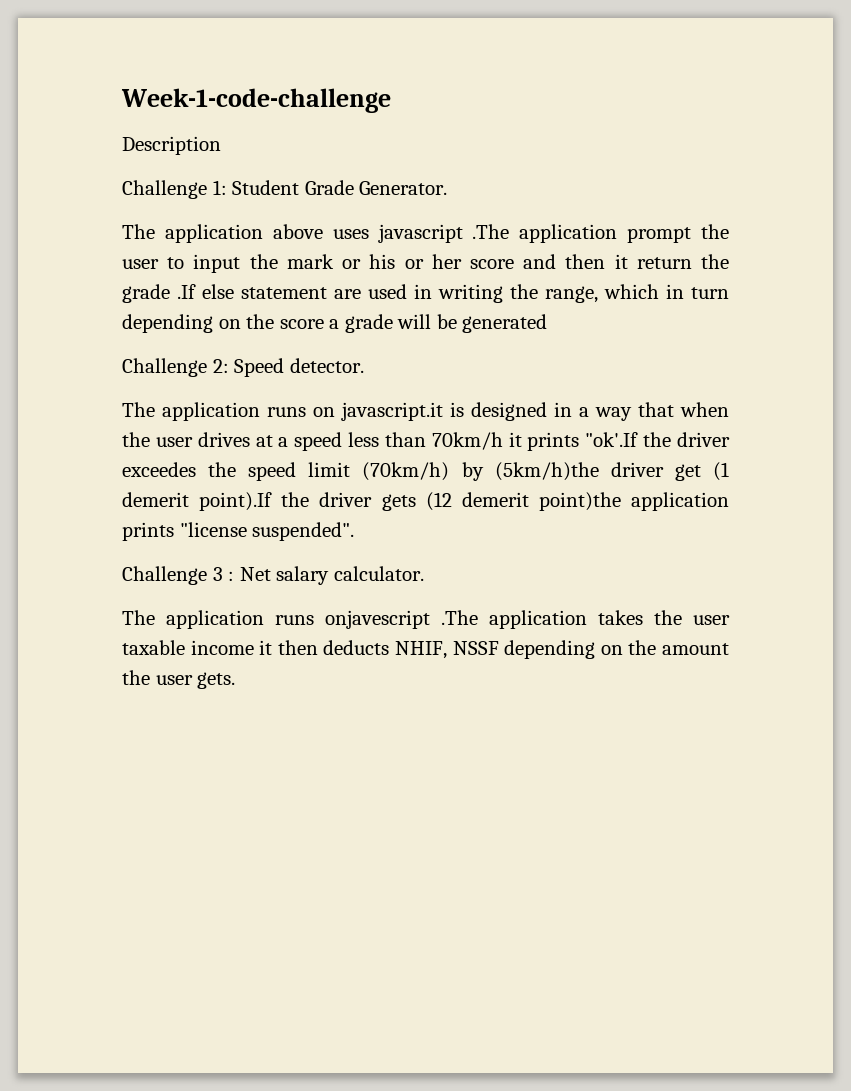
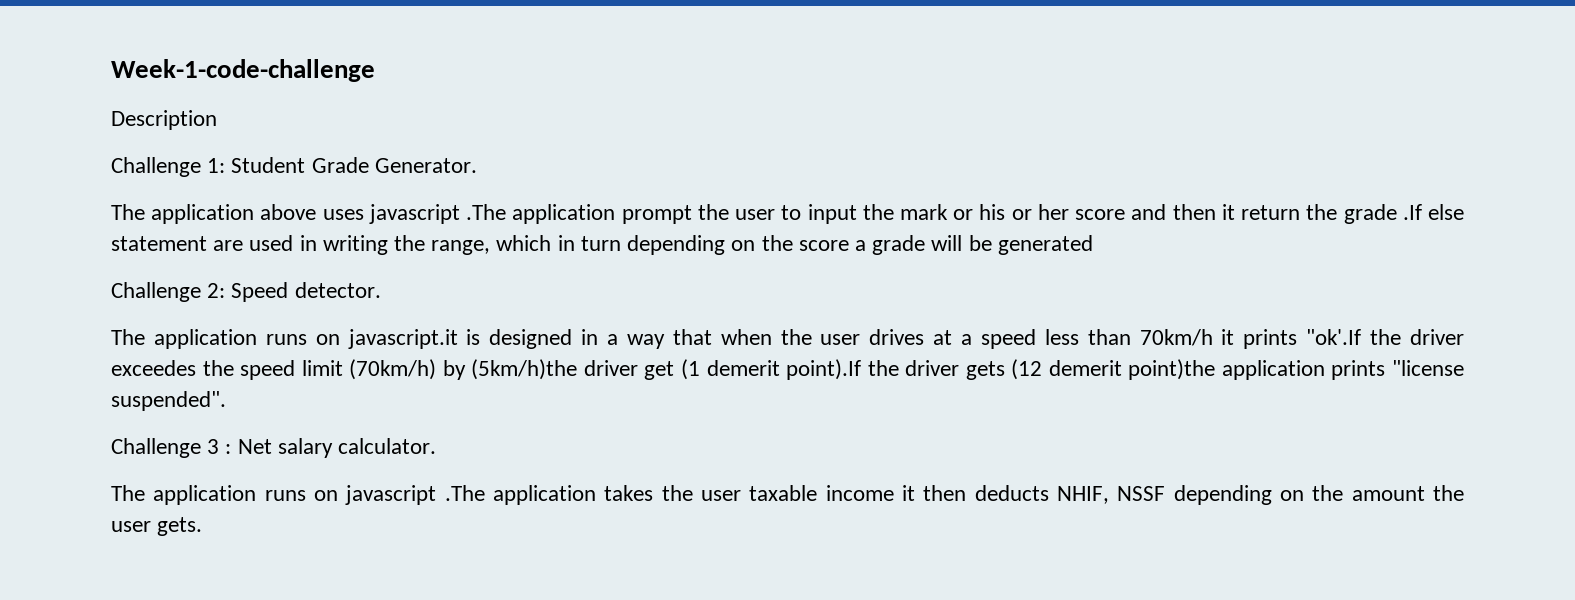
[325,610,430,629] onjavescript -> [314,485,437,505] on javascript

